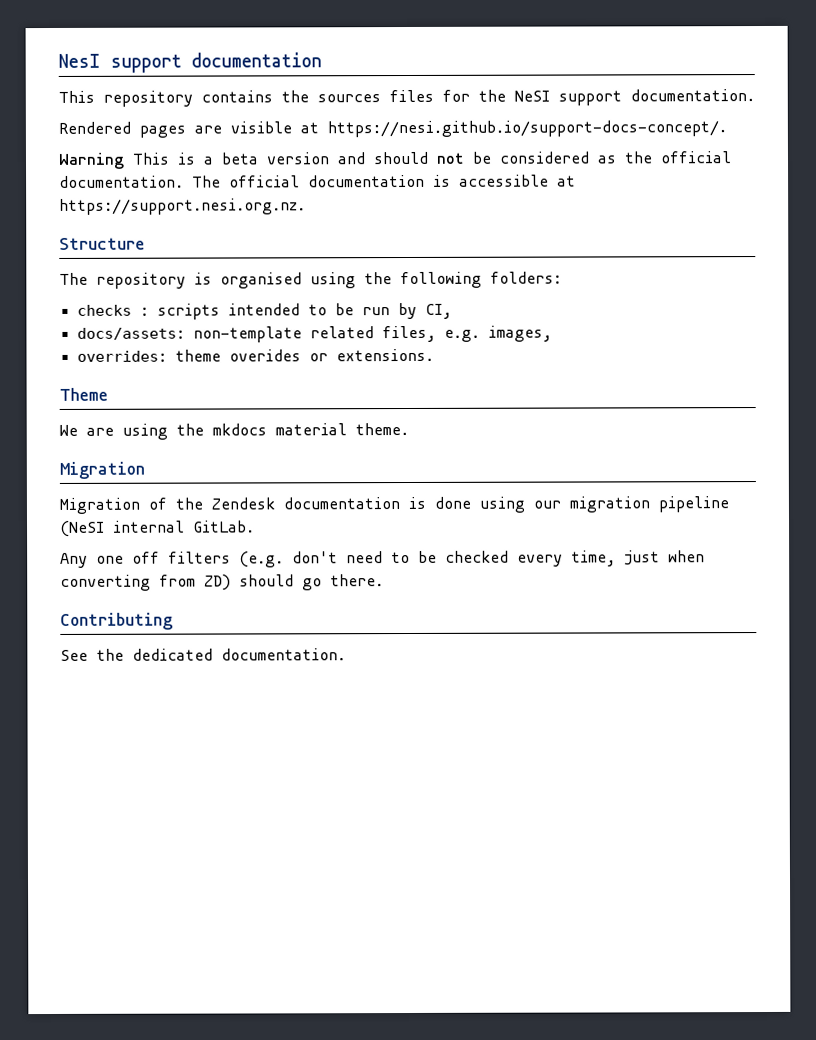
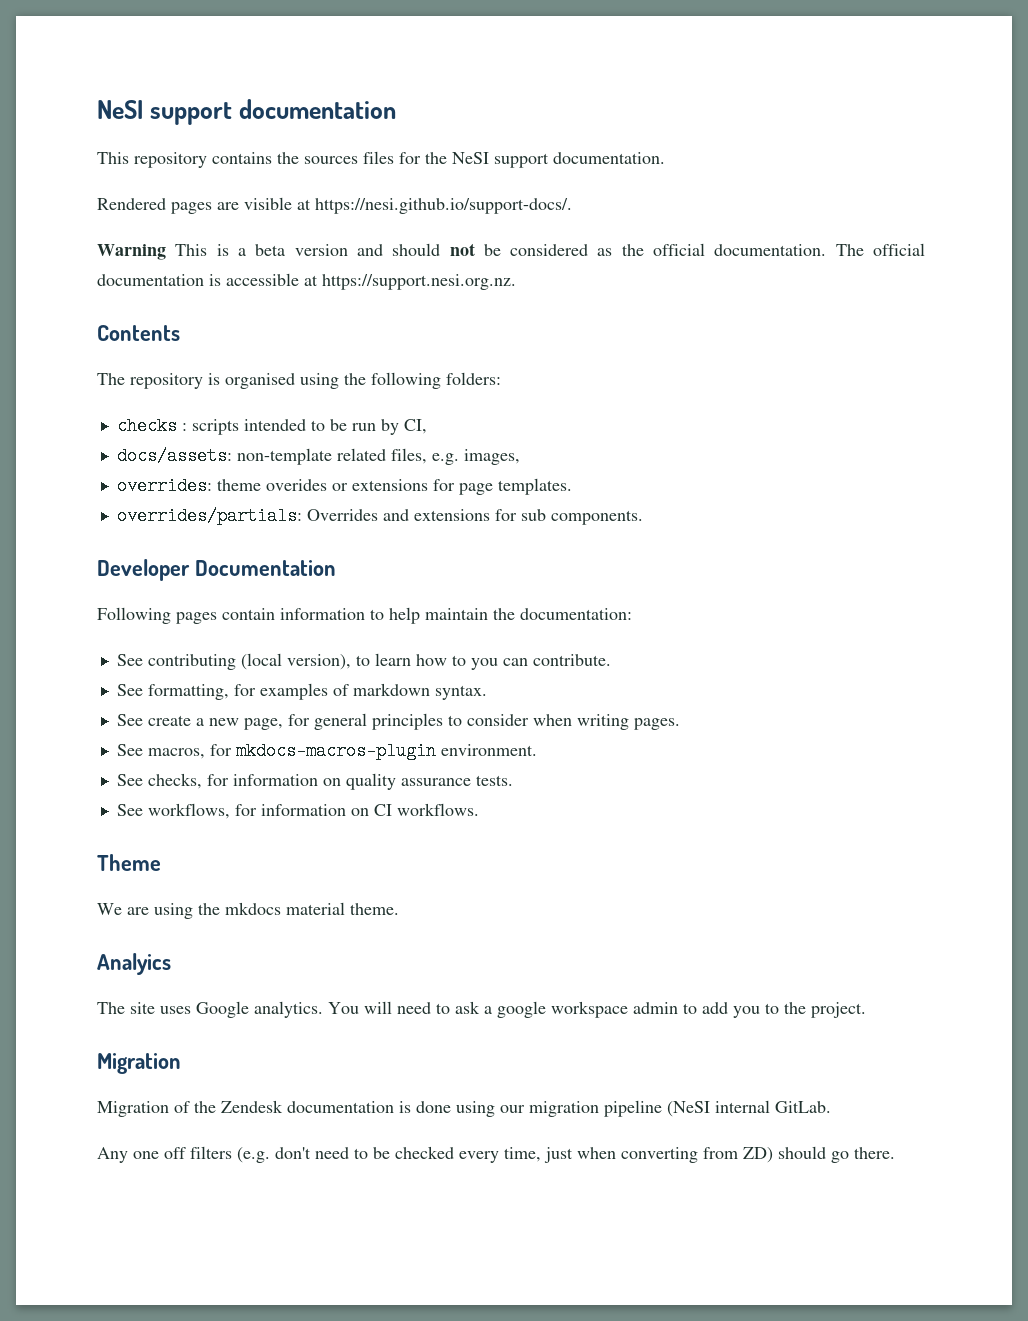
[58,53,101,68] NesI -> [97,100,143,119] NeSI
[327,120,727,138] https://nesi.github.io/support-docs-concept/. -> [315,198,572,214] https://nesi.github.io/support-docs/.
[59,237,145,250] Structure -> [97,325,180,341] Contents
[335,348,434,362] extensions. -> [351,478,572,495] [116,507,643,525] [97,559,336,581] [97,607,632,624] [116,653,611,670] [116,683,487,700] [116,713,680,730] [116,742,537,760] [116,773,513,790] [116,803,479,819] extensions for page templates. // overrides/partials: Overrides and extensions for sub components. // Developer Documentation // Following pages contain information to help maintain the documentation: // See contributing (local version), to learn how to you can contribute. // See formatting, for examples of markdown syntax. // See create a new page, for general principles to consider when writing pages. // See macros, for mkdocs-macros-plugin environment. // See checks, for information on quality assurance tests. // See workflows, for information on CI workflows.
(409, 429) none -> [97,953,171,975] [97,1001,866,1018] // Analyics // The site uses Google analytics. You will need to ask a google workspace admin to add you to the project.
[60,612,173,630] [60,648,346,661] // Contributing // See the dedicated documentation. -> (895, 1153) none

